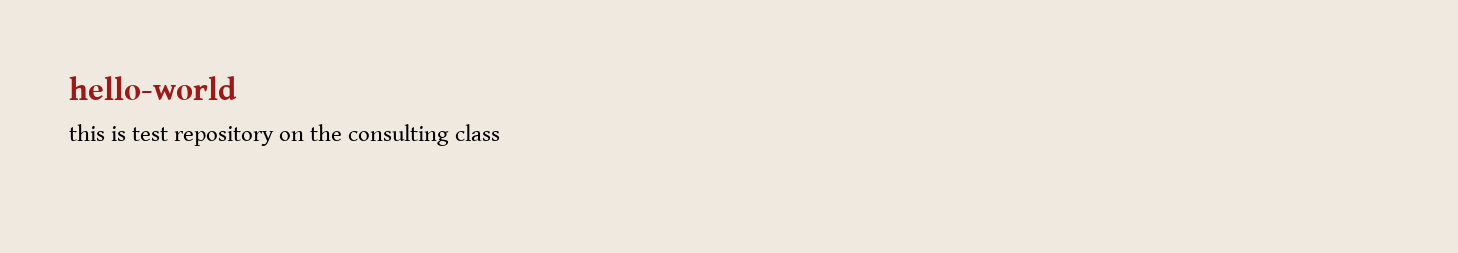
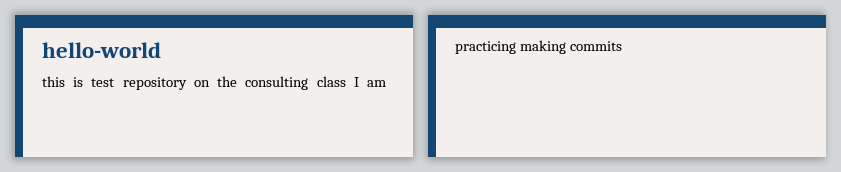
(500, 132) none -> [353,77,387,87] [455,40,622,54] I am practicing making commits

